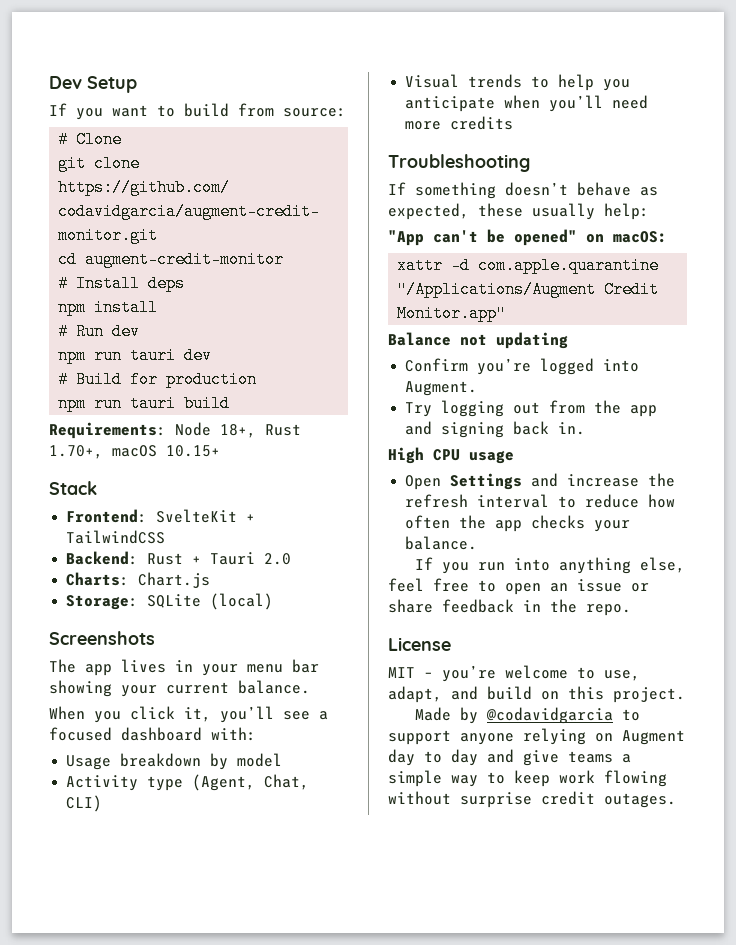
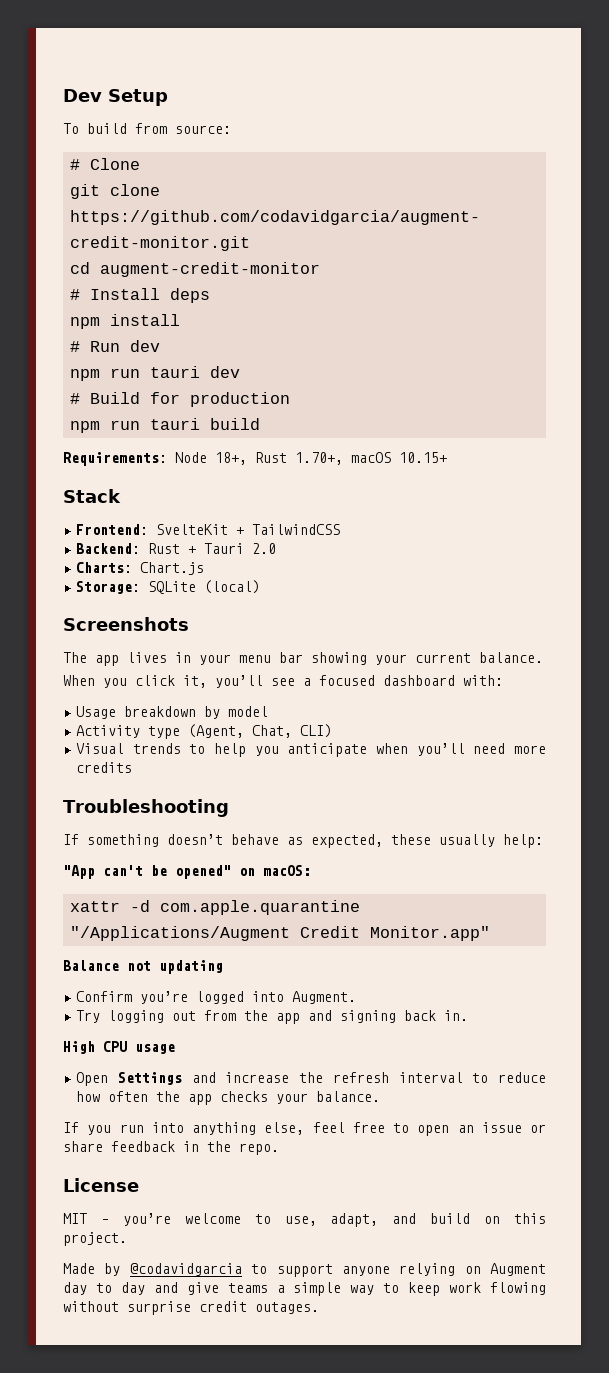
[49,103,175,120] If you want to -> [63,123,79,134] To

